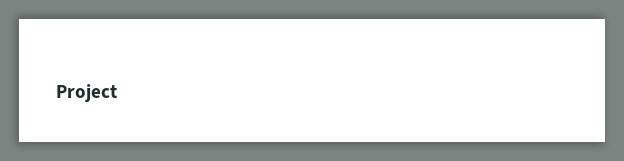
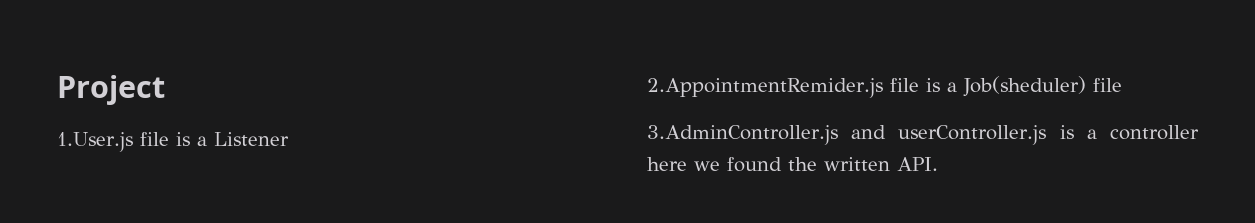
(117, 93) none -> [57,132,289,152] [647,76,1122,98] [647,125,1199,145] [647,157,938,172] // 1.User.js file is a Listener // 2.AppointmentRemider.js file is a Job(sheduler) file // 3.AdminController.js and userController.js is a controller here we found the written API.

